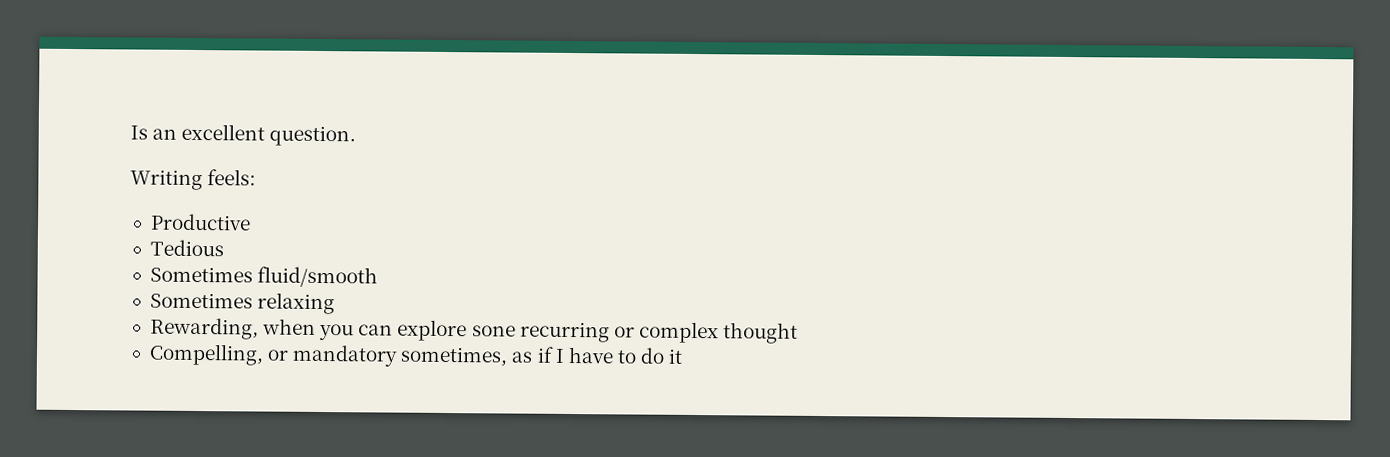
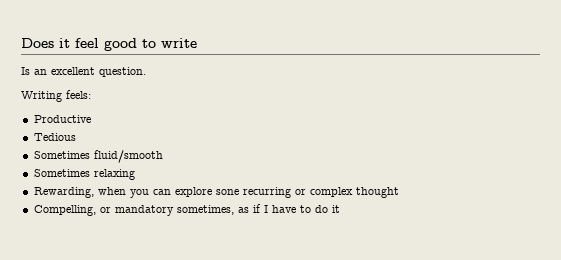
(130, 132) none -> [21,38,197,51] Does it feel good to write //

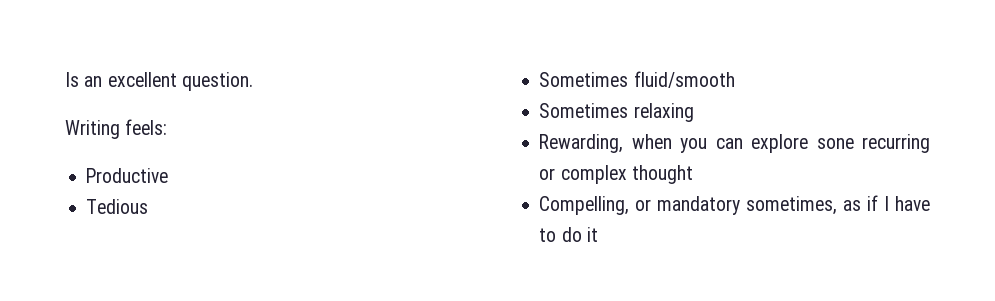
[21,38,197,51] Does it feel good to write // -> (65, 79) none

